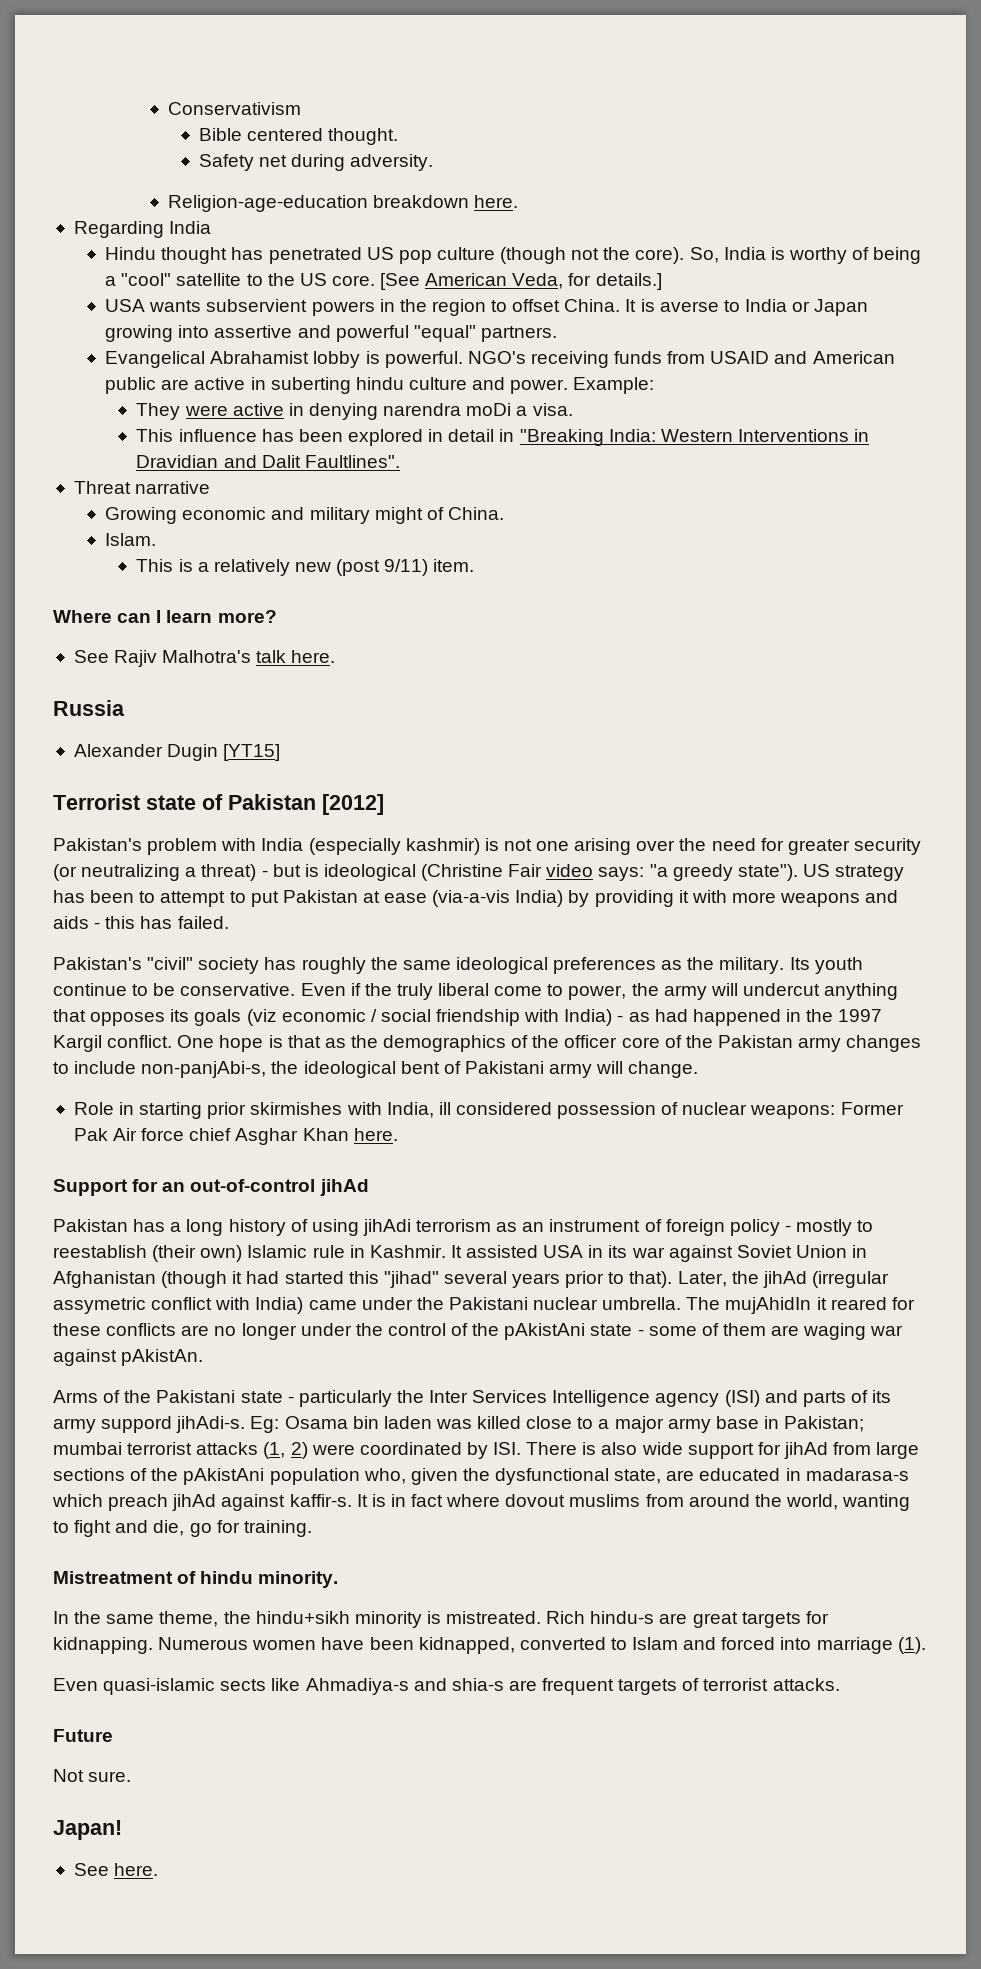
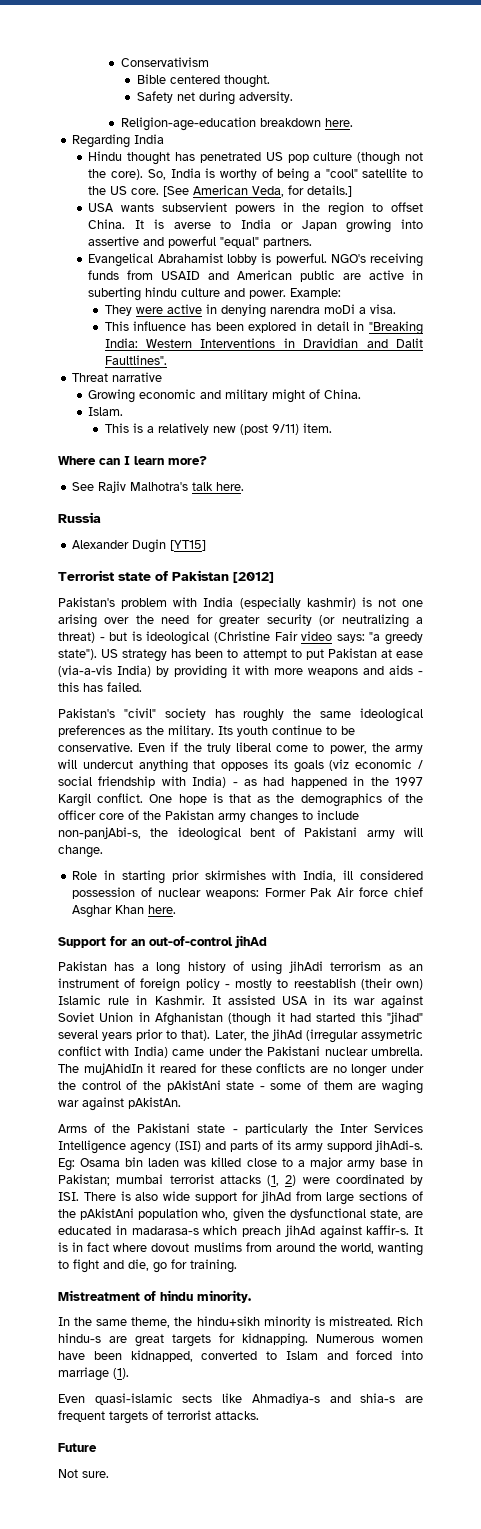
[53,1820,122,1840] [73,1863,159,1876] // Japan! // See here. -> (109, 1474) none

